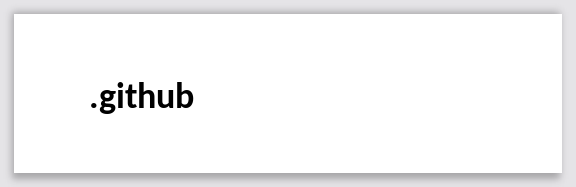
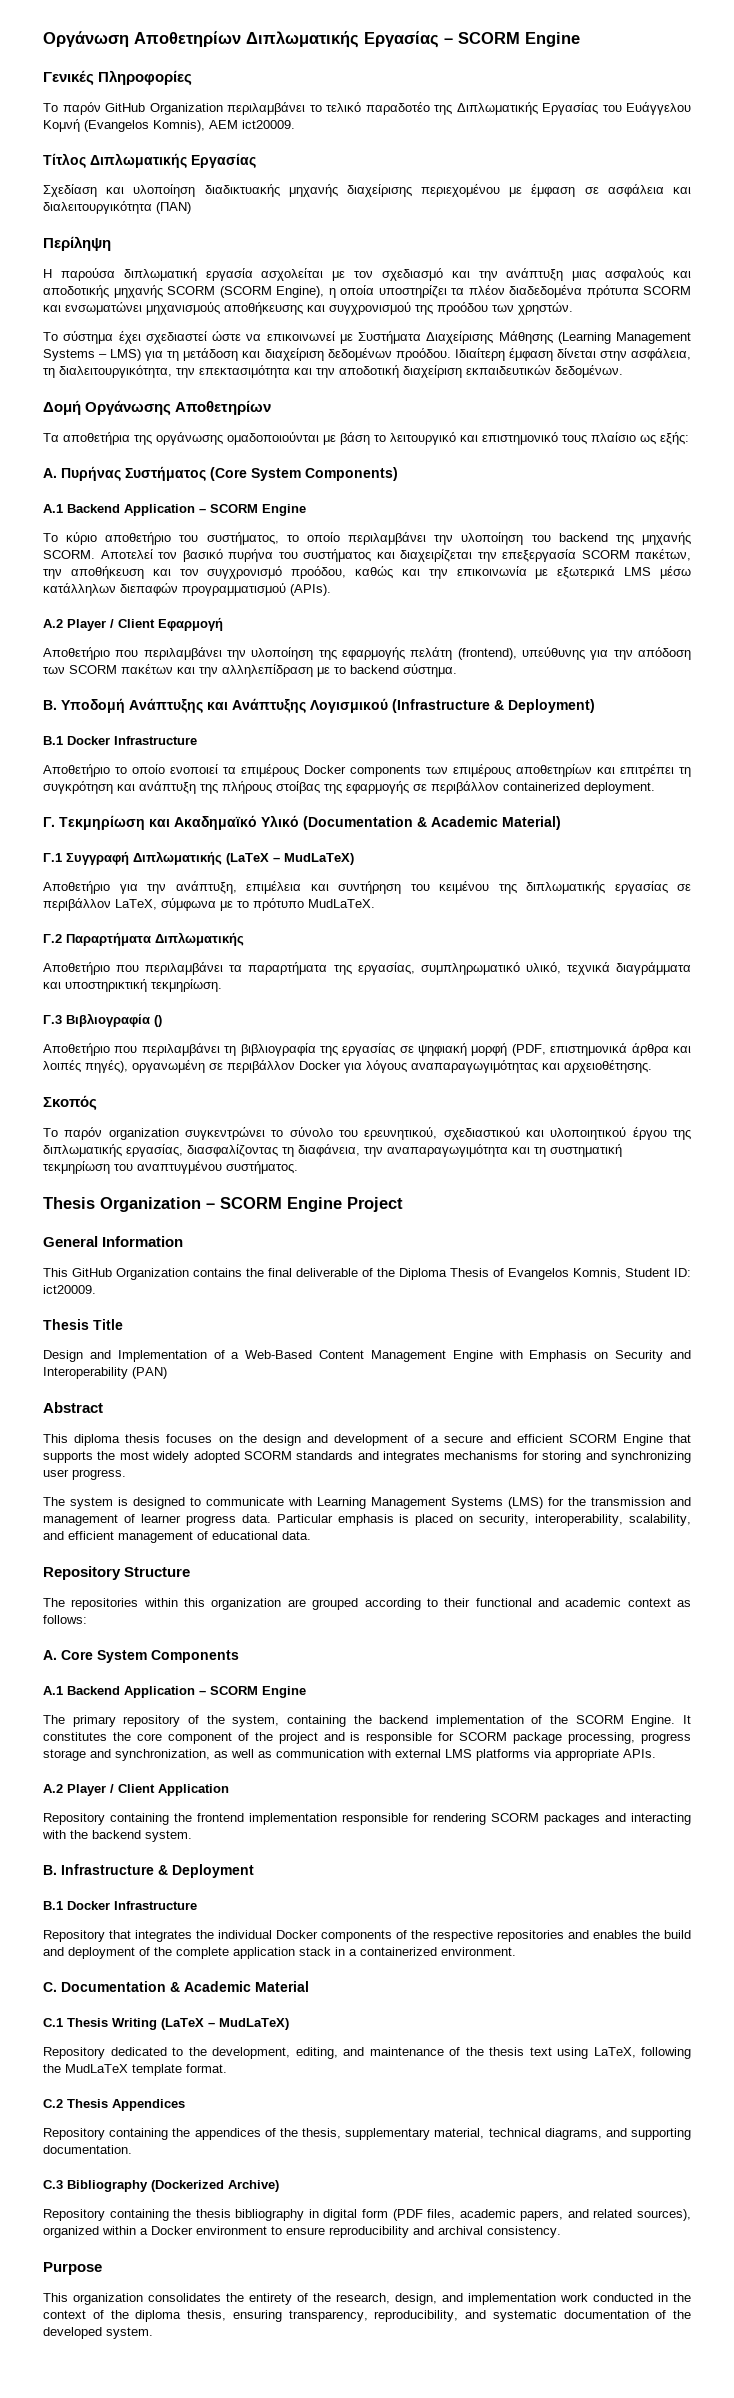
[89,82,194,114] .github -> [43,31,580,48] [43,70,193,85] [43,102,691,115] [43,119,295,132] [43,153,256,168] [43,184,691,197] [43,201,191,214] [43,236,111,251] [43,268,691,281] [43,285,691,298] [43,302,573,315] [43,331,691,344] [43,348,691,361] [43,365,623,378] [43,400,272,415] [43,432,689,445] [43,466,398,481] [43,504,306,516] [43,532,691,545] [43,549,691,562] [43,566,691,579] [43,583,331,596] [43,617,223,631] [43,647,692,660] [43,664,457,677] [43,698,595,713] [43,736,197,745] [43,764,691,777] [43,781,655,794] [43,815,561,830] [43,851,354,865] [43,881,691,894] [43,898,375,911] [43,932,244,946] [43,962,692,975] [43,979,222,992] [43,1013,162,1027] [43,1043,691,1056] [43,1060,652,1073] [43,1095,97,1110] [43,1127,691,1140] [43,1144,622,1157] [43,1161,298,1174] [43,1197,403,1212] [43,1236,184,1247] [43,1268,691,1280] [43,1285,96,1294] [43,1319,123,1330] [43,1350,691,1362] [43,1367,167,1379] [43,1402,103,1413] [43,1434,691,1446] [43,1451,691,1463] [43,1469,126,1480] [43,1497,691,1509] [43,1514,692,1526] [43,1531,311,1543] [43,1566,191,1580] [43,1598,691,1610] [43,1615,87,1624] [43,1650,239,1663] [43,1686,306,1698] [43,1715,691,1727] [43,1732,692,1744] [43,1749,656,1761] [43,1784,229,1796] [43,1813,691,1825] [42,1830,192,1842] [43,1864,254,1878] [43,1901,197,1910] [43,1930,691,1942] [43,1947,516,1959] [43,1981,309,1992] [43,2018,289,2030] [43,2047,691,2059] [43,2064,227,2076] [43,2099,185,2111] [43,2128,691,2140] [43,2145,132,2154] [43,2180,279,2192] [43,2209,691,2221] [43,2226,561,2238] [43,2262,102,2275] [43,2293,691,2305] [43,2310,691,2322] [43,2327,153,2339] Οργάνωση Αποθετηρίων Διπλωματικής Εργασίας – SCORM Engine // Γενικές Πληροφορίες // Το παρόν GitHub Organization περιλαμβάνει το τελικό παραδοτέο της Διπλωματικής Εργασίας του Ευάγγελου Κομνή (Evangelos Komnis), ΑΕΜ ict20009. // Τίτλος Διπλωματικής Εργασίας // Σχεδίαση και υλοποίηση διαδικτυακής μηχανής διαχείρισης περιεχομένου με έμφαση σε ασφάλεια και διαλειτουργικότητα (ΠΑΝ) // Περίληψη // Η παρούσα διπλωματική εργασία ασχολείται με τον σχεδιασμό και την ανάπτυξη μιας ασφαλούς και αποδοτικής μηχανής SCORM (SCORM Engine), η οποία υποστηρίζει τα πλέον διαδεδομένα πρότυπα SCORM και ενσωματώνει μηχανισμούς αποθήκευσης και συγχρονισμού της προόδου των χρηστών. // Το σύστημα έχει σχεδιαστεί ώστε να επικοινωνεί με Συστήματα Διαχείρισης Μάθησης (Learning Management Systems – LMS) για τη μετάδοση και διαχείριση δεδομένων προόδου. Ιδιαίτερη έμφαση δίνεται στην ασφάλεια, τη διαλειτουργικότητα, την επεκτασιμότητα και την αποδοτική διαχείριση εκπαιδευτικών δεδομένων. // Δομή Οργάνωσης Αποθετηρίων // Τα αποθετήρια της οργάνωσης ομαδοποιούνται με βάση το λειτουργικό και επιστημονικό τους πλαίσιο ως εξής: // Α. Πυρήνας Συστήματος (Core System Components) // Α.1 Backend Application – SCORM Engine // Το κύριο αποθετήριο του συστήματος, το οποίο περιλαμβάνει την υλοποίηση του backend της μηχανής SCORM. Αποτελεί τον βασικό πυρήνα του συστήματος και διαχειρίζεται την επεξεργασία SCORM πακέτων, την αποθήκευση και τον συγχρονισμό προόδου, καθώς και την επικοινωνία με εξωτερικά LMS μέσω κατάλληλων διεπαφών προγραμματισμού (APIs). // Α.2 Player / Client Εφαρμογή // Αποθετήριο που περιλαμβάνει την υλοποίηση της εφαρμογής πελάτη (frontend), υπεύθυνης για την απόδοση των SCORM πακέτων και την αλληλεπίδραση με το backend σύστημα. // Β. Υποδομή Ανάπτυξης και Ανάπτυξης Λογισμικού (Infrastructure & Deployment) // Β.1 Docker Infrastructure // Αποθετήριο το οποίο ενοποιεί τα επιμέρους Docker components των επιμέρους αποθετηρίων και επιτρέπει τη συγκρότηση και ανάπτυξη της πλήρους στοίβας της εφαρμογής σε περιβάλλον containerized deployment. // Γ. Τεκμηρίωση και Ακαδημαϊκό Υλικό (Documentation & Academic Material) // Γ.1 Συγγραφή Διπλωματικής (LaTeX – MudLaTeX) // Αποθετήριο για την ανάπτυξη, επιμέλεια και συντήρηση του κειμένου της διπλωματικής εργασίας σε περιβάλλον LaTeX, σύμφωνα με το πρότυπο MudLaTeX. // Γ.2 Παραρτήματα Διπλωματικής // Αποθετήριο που περιλαμβάνει τα παραρτήματα της εργασίας, συμπληρωματικό υλικό, τεχνικά διαγράμματα και υποστηρικτική τεκμηρίωση. // Γ.3 Βιβλιογραφία () // Αποθετήριο που περιλαμβάνει τη βιβλιογραφία της εργασίας σε ψηφιακή μορφή (PDF, επιστημονικά άρθρα και λοιπές πηγές), οργανωμένη σε περιβάλλον Docker για λόγους αναπαραγωγιμότητας και αρχειοθέτησης. // Σκοπός // Το παρόν organization συγκεντρώνει το σύνολο του ερευνητικού, σχεδιαστικού και υλοποιητικού έργου της διπλωματικής εργασίας, διασφαλίζοντας τη διαφάνεια, την αναπαραγωγιμότητα και τη συστηματική τεκμηρίωση του αναπτυγμένου συστήματος. // Thesis Organization – SCORM Engine Project // General Information // This GitHub Organization contains the final deliverable of the Diploma Thesis of Evangelos Komnis, Student ID: ict20009. // Thesis Title // Design and Implementation of a Web-Based Content Management Engine with Emphasis on Security and Interoperability (PAN) // Abstract // This diploma thesis focuses on the design and development of a secure and efficient SCORM Engine that supports the most widely adopted SCORM standards and integrates mechanisms for storing and synchronizing user progress. // The system is designed to communicate with Learning Management Systems (LMS) for the transmission and management of learner progress data. Particular emphasis is placed on security, interoperability, scalability, and efficient management of educational data. // Repository Structure // The repositories within this organization are grouped according to their functional and academic context as follows: // A. Core System Components // A.1 Backend Application – SCORM Engine // The primary repository of the system, containing the backend implementation of the SCORM Engine. It constitutes the core component of the project and is responsible for SCORM package processing, progress storage and synchronization, as well as communication with external LMS platforms via appropriate APIs. // A.2 Player / Client Application // Repository containing the frontend implementation responsible for rendering SCORM packages and interacting with the backend system. // B. Infrastructure & Deployment // B.1 Docker Infrastructure // Repository that integrates the individual Docker components of the respective repositories and enables the build and deployment of the complete application stack in a containerized environment. // C. Documentation & Academic Material // C.1 Thesis Writing (LaTeX – MudLaTeX) // Repository dedicated to the development, editing, and maintenance of the thesis text using LaTeX, following the MudLaTeX template format. // C.2 Thesis Appendices // Repository containing the appendices of the thesis, supplementary material, technical diagrams, and supporting documentation. // C.3 Bibliography (Dockerized Archive) // Repository containing the thesis bibliography in digital form (PDF files, academic papers, and related sources), organized within a Docker environment to ensure reproducibility and archival consistency. // Purpose // This organization consolidates the entirety of the research, design, and implementation work conducted in the context of the diploma thesis, ensuring transparency, reproducibility, and systematic documentation of the developed system.

